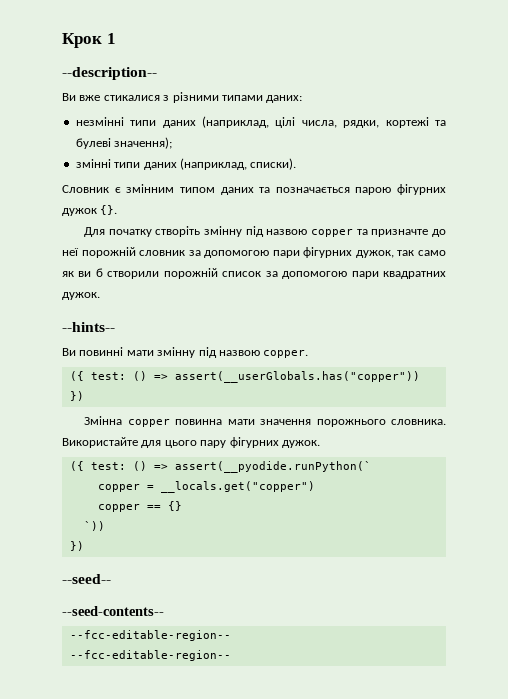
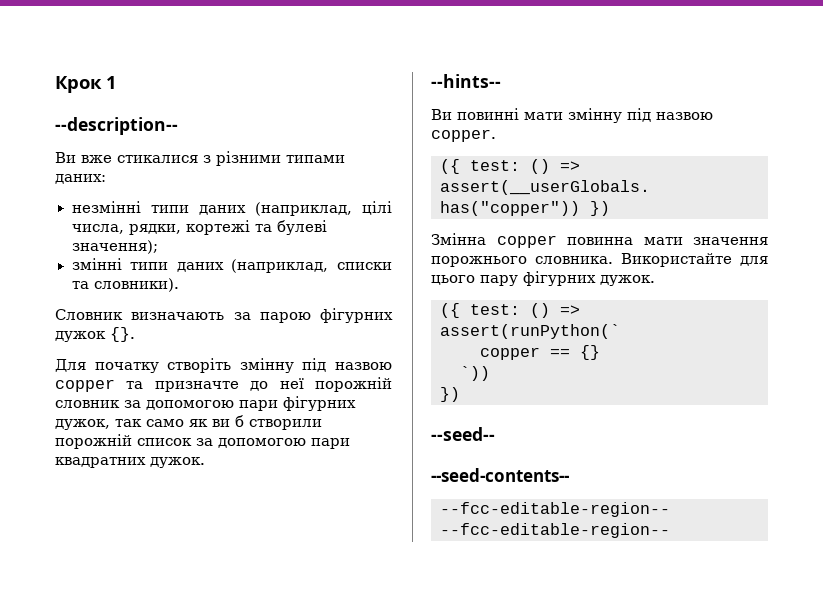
[250,158,297,170] [62,184,350,195] списки). // Словник є змінним типом даних та позначається -> [337,262,392,270] [71,278,179,292] [55,309,251,320] списки та словники). // Словник визначають за
[174,461,371,473] [97,481,315,493] assert(__pyodide.runPython(` // copper = __locals.get("copper") -> [440,324,620,339] assert(runPython(`

